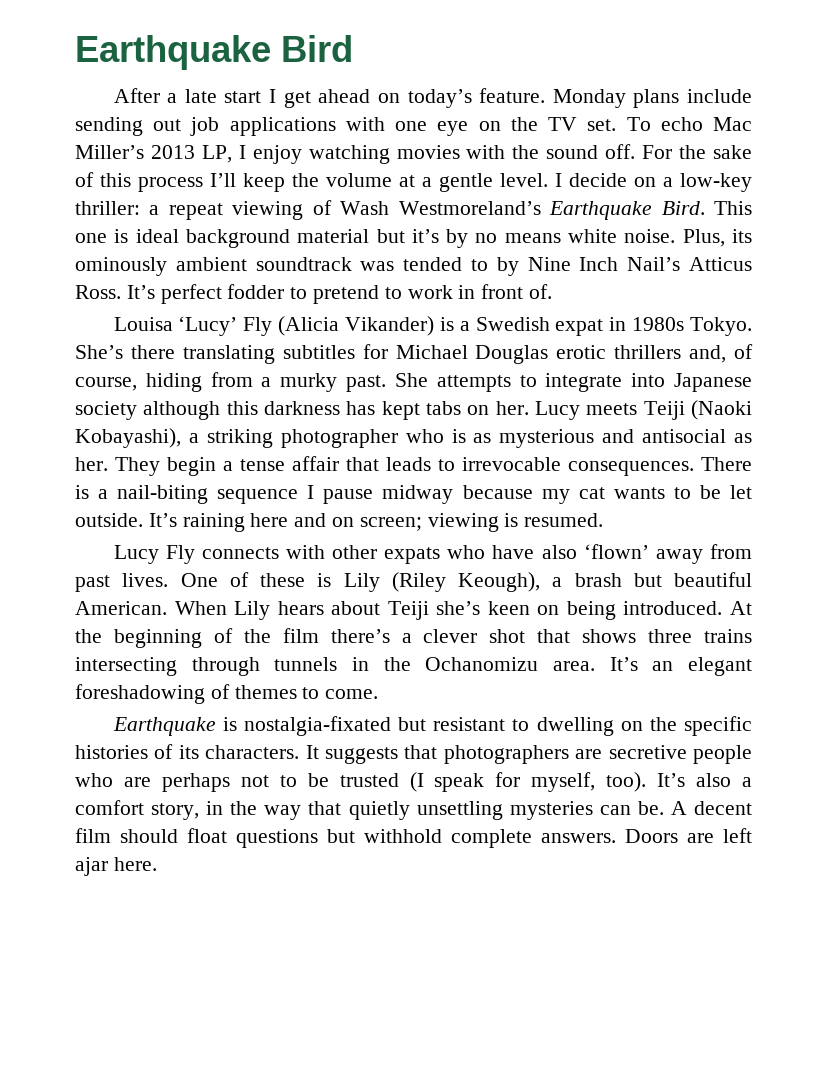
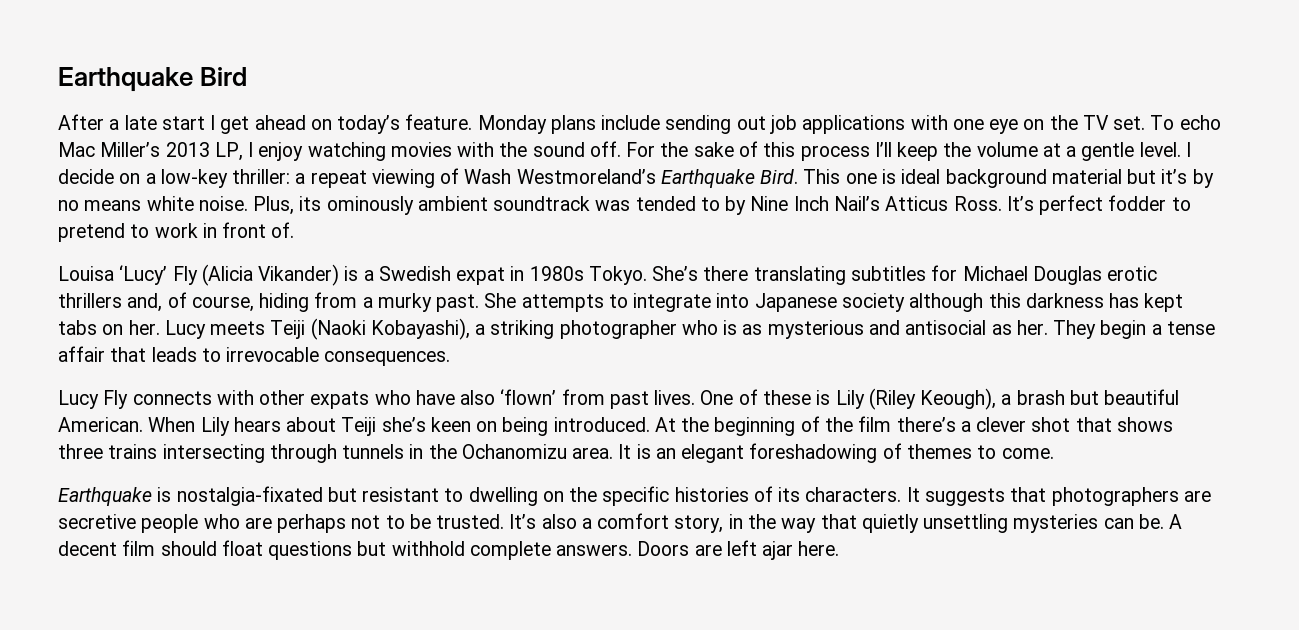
[701,457,752,471] [75,485,753,504] [75,513,604,532] There is a nail-biting sequence I pause midway because my cat wants to be let outside. It’s raining here and on screen; viewing is resumed. -> (451, 358) none
[655,549,703,564] away -> (557, 397) none
[609,657,638,671] It’s -> [618,444,651,459] It is
[339,772,647,792] trusted (I speak for myself, too). -> [436,514,505,529] trusted.

